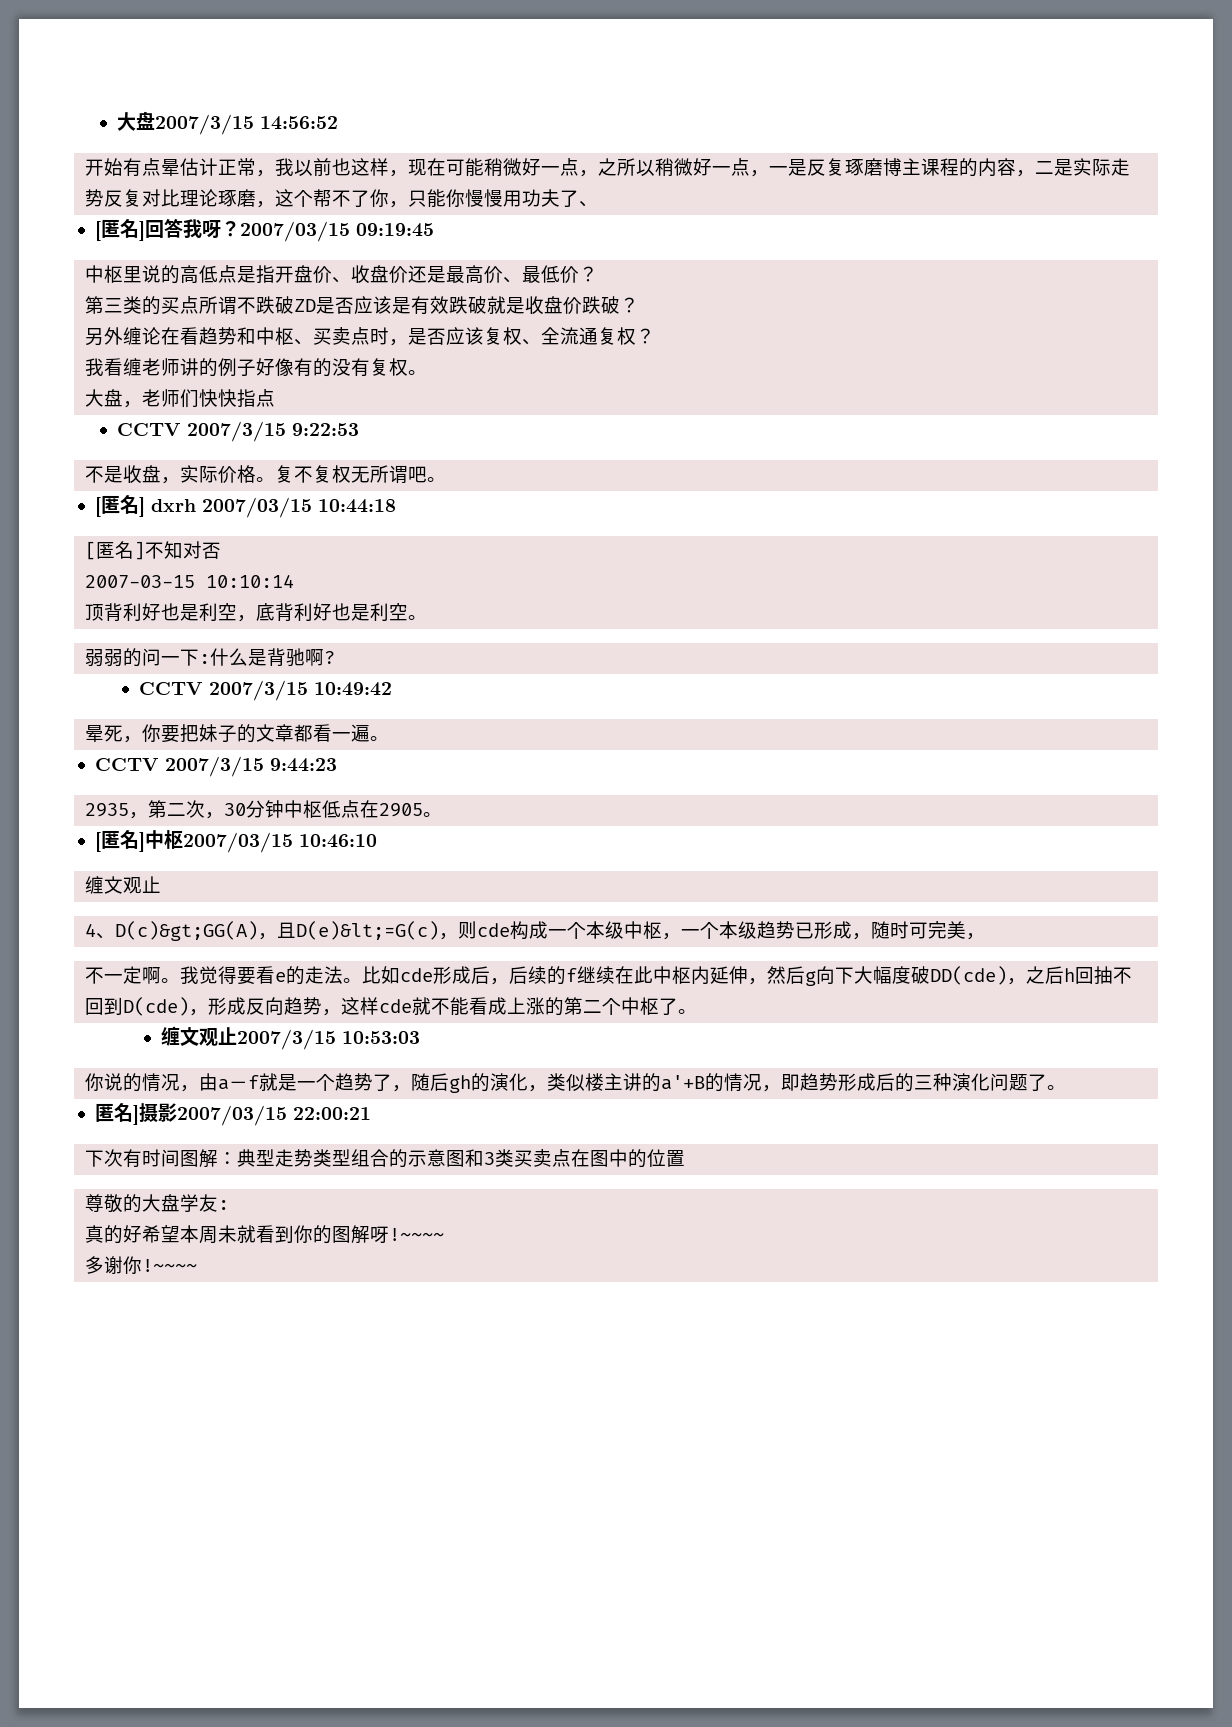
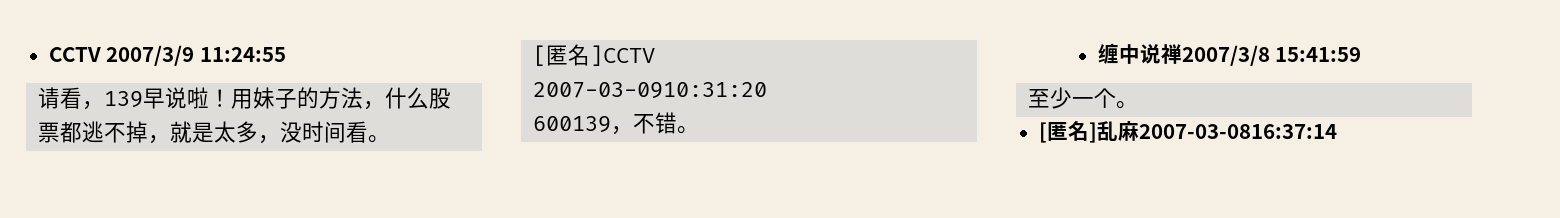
[117,111,339,135] [85,158,1131,177] [85,189,599,208] [94,218,434,242] [85,265,599,284] [85,296,640,315] [85,327,656,346] [85,358,428,377] [85,389,276,408] [117,421,360,442] [85,465,447,484] [94,495,396,518] [85,541,222,560] [85,574,295,588] [85,603,428,622] [85,648,336,667] [139,680,393,701] [85,724,390,743] [94,756,337,777] [85,800,443,819] [94,830,377,853] [85,876,162,894] [85,921,986,941] [85,966,1133,986] [85,997,698,1016] [161,1026,421,1050] [85,1073,1067,1093] [94,1103,371,1126] [85,1149,686,1168] [85,1194,230,1213] [85,1225,445,1244] [85,1256,198,1274] 大盘2007/3/15 14:56:52 // 开始有点晕估计正常，我以前也这样，现在可能稍微好一点，之所以稍微好一点，一是反复琢磨博主课程的内容，二是实际走势反复对比理论琢磨，这个帮不了你，只能你慢慢用功夫了、 // [匿名]回答我呀？2007/03/15 09:19:45 // 中枢里说的高低点是指开盘价、收盘价还是最高价、最低价？ // 第三类的买点所谓不跌破ZD是否应该是有效跌破就是收盘价跌破？ // 另外缠论在看趋势和中枢、买卖点时，是否应该复权、全流通复权？ // 我看缠老师讲的例子好像有的没有复权。 // 大盘，老师们快快指点 // CCTV 2007/3/15 9:22:53 // 不是收盘，实际价格。复不复权无所谓吧。 // [匿名] dxrh 2007/03/15 10:44:18 // [匿名]不知对否 // 2007-03-15 10:10:14 // 顶背利好也是利空，底背利好也是利空。 // 弱弱的问一下:什么是背驰啊? // CCTV 2007/3/15 10:49:42 // 晕死，你要把妹子的文章都看一遍。 // CCTV 2007/3/15 9:44:23 // 2935，第二次，30分钟中枢低点在2905。 // [匿名]中枢2007/03/15 10:46:10 // 缠文观止 // 4、D(c)&gt;GG(A)，且D(e)&lt;=G(c)，则cde构成一个本级中枢，一个本级趋势已形成，随时可完美， // 不一定啊。我觉得要看e的走法。比如cde形成后，后续的f继续在此中枢内延伸，然后g向下大幅度破DD(cde)，之后h回抽不回到D(cde)，形成反向趋势，这样cde就不能看成上涨的第二个中枢了。 // 缠文观止2007/3/15 10:53:03 // 你说的情况，由a－f就是一个趋势了，随后gh的演化，类似楼主讲的a'+B的情况，即趋势形成后的三种演化问题了。 // 匿名]摄影2007/03/15 22:00:21 // 下次有时间图解：典型走势类型组合的示意图和3类买卖点在图中的位置 // 尊敬的大盘学友: // 真的好希望本周未就看到你的图解呀!~~~~ // 多谢你!~~~~ -> [48,45,286,66] [38,87,452,110] [38,121,391,144] [533,44,656,66] [533,82,768,99] [533,112,700,135] [1097,43,1362,66] [1028,87,1139,109] [1038,121,1337,143] CCTV 2007/3/9 11:24:55 // 请看，139早说啦！用妹子的方法，什么股票都逃不掉，就是太多，没时间看。 // [匿名]CCTV // 2007-03-0910:31:20 // 600139，不错。 // 缠中说禅2007/3/8 15:41:59 // 至少一个。 // [匿名]乱麻2007-03-0816:37:14

